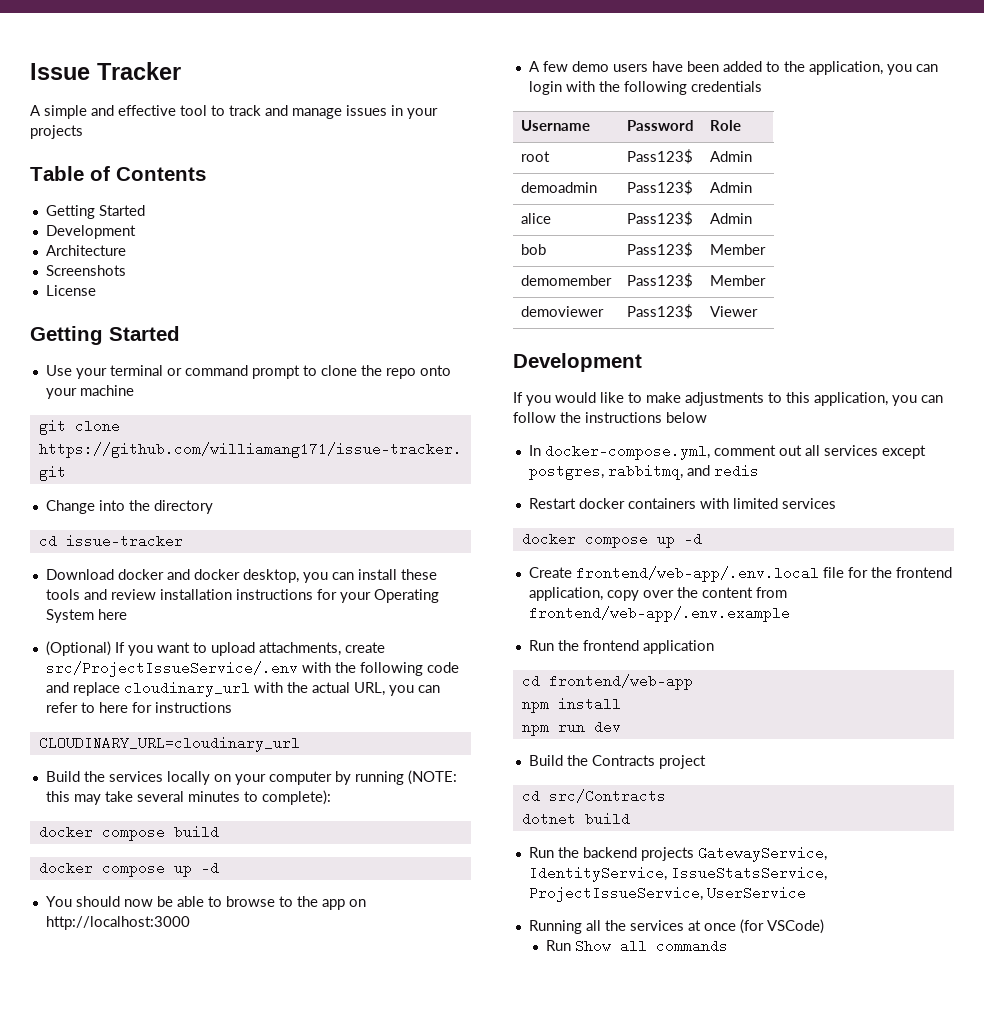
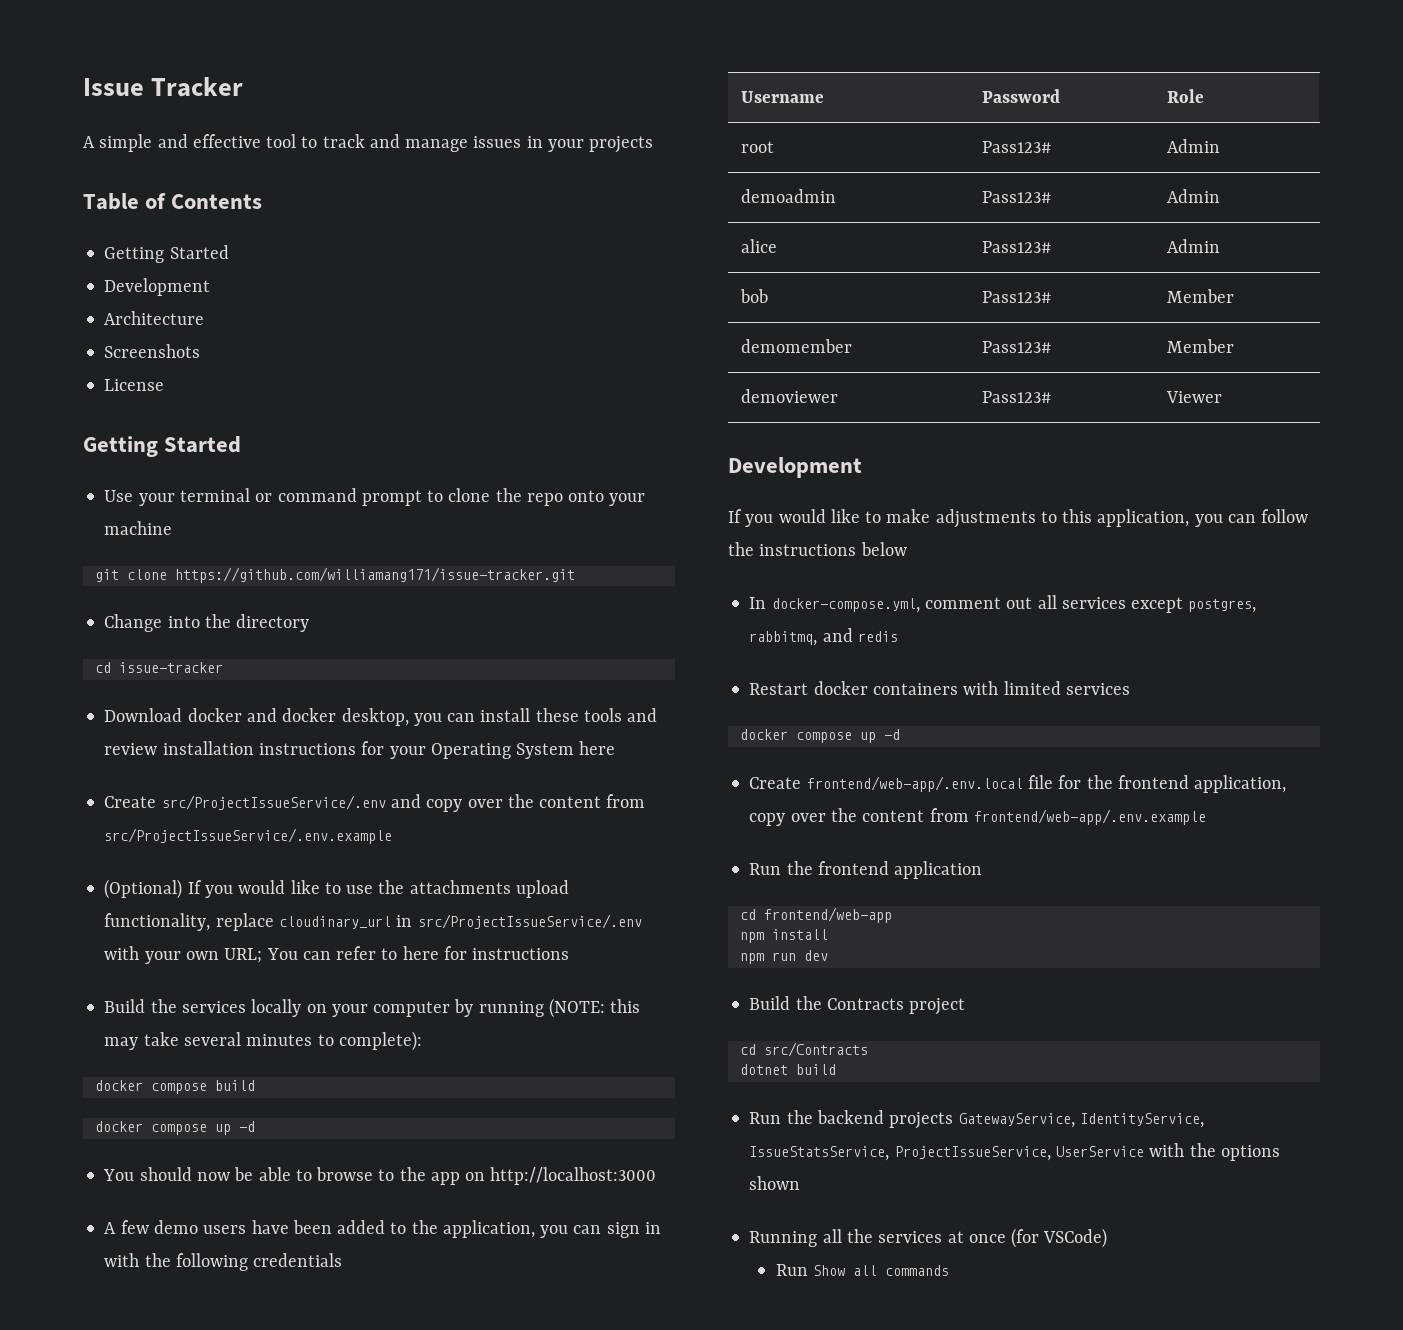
[45,641,385,656] [45,661,459,677] [45,681,414,697] (Optional) If you want to upload attachments, create src/ProjectIssueService/.env with the following code and replace cloudinary_url with the actual URL, you -> [104,794,646,812] [104,828,393,844] [104,879,569,899] [104,913,642,931] [104,946,298,964] Create src/ProjectIssueService/.env and copy over the content from src/ProjectIssueService/.env.example // (Optional) If you would like to use the attachments upload functionality, replace cloudinary_url in src/ProjectIssueService/.env with your own URL; You
[38,736,300,752] // CLOUDINARY_URL=cloudinary_url -> (570, 954) none
[528,81,562,95] login -> [606,1222,661,1238] sign in
[626,149,693,164] Pass123$ -> [982,141,1053,153] Pass123#
[626,180,693,195] Pass123$ -> [982,191,1053,203] Pass123#
[626,211,693,226] Pass123$ -> [982,241,1053,253] Pass123#
[626,242,693,257] Pass123$ -> [982,291,1053,303] Pass123#
[626,273,693,288] Pass123$ -> [982,341,1053,353] Pass123#
[626,304,693,319] Pass123$ -> [982,391,1053,403] Pass123#
(806, 893) none -> [1149,1143,1280,1161] [749,1176,801,1190] with the options shown

